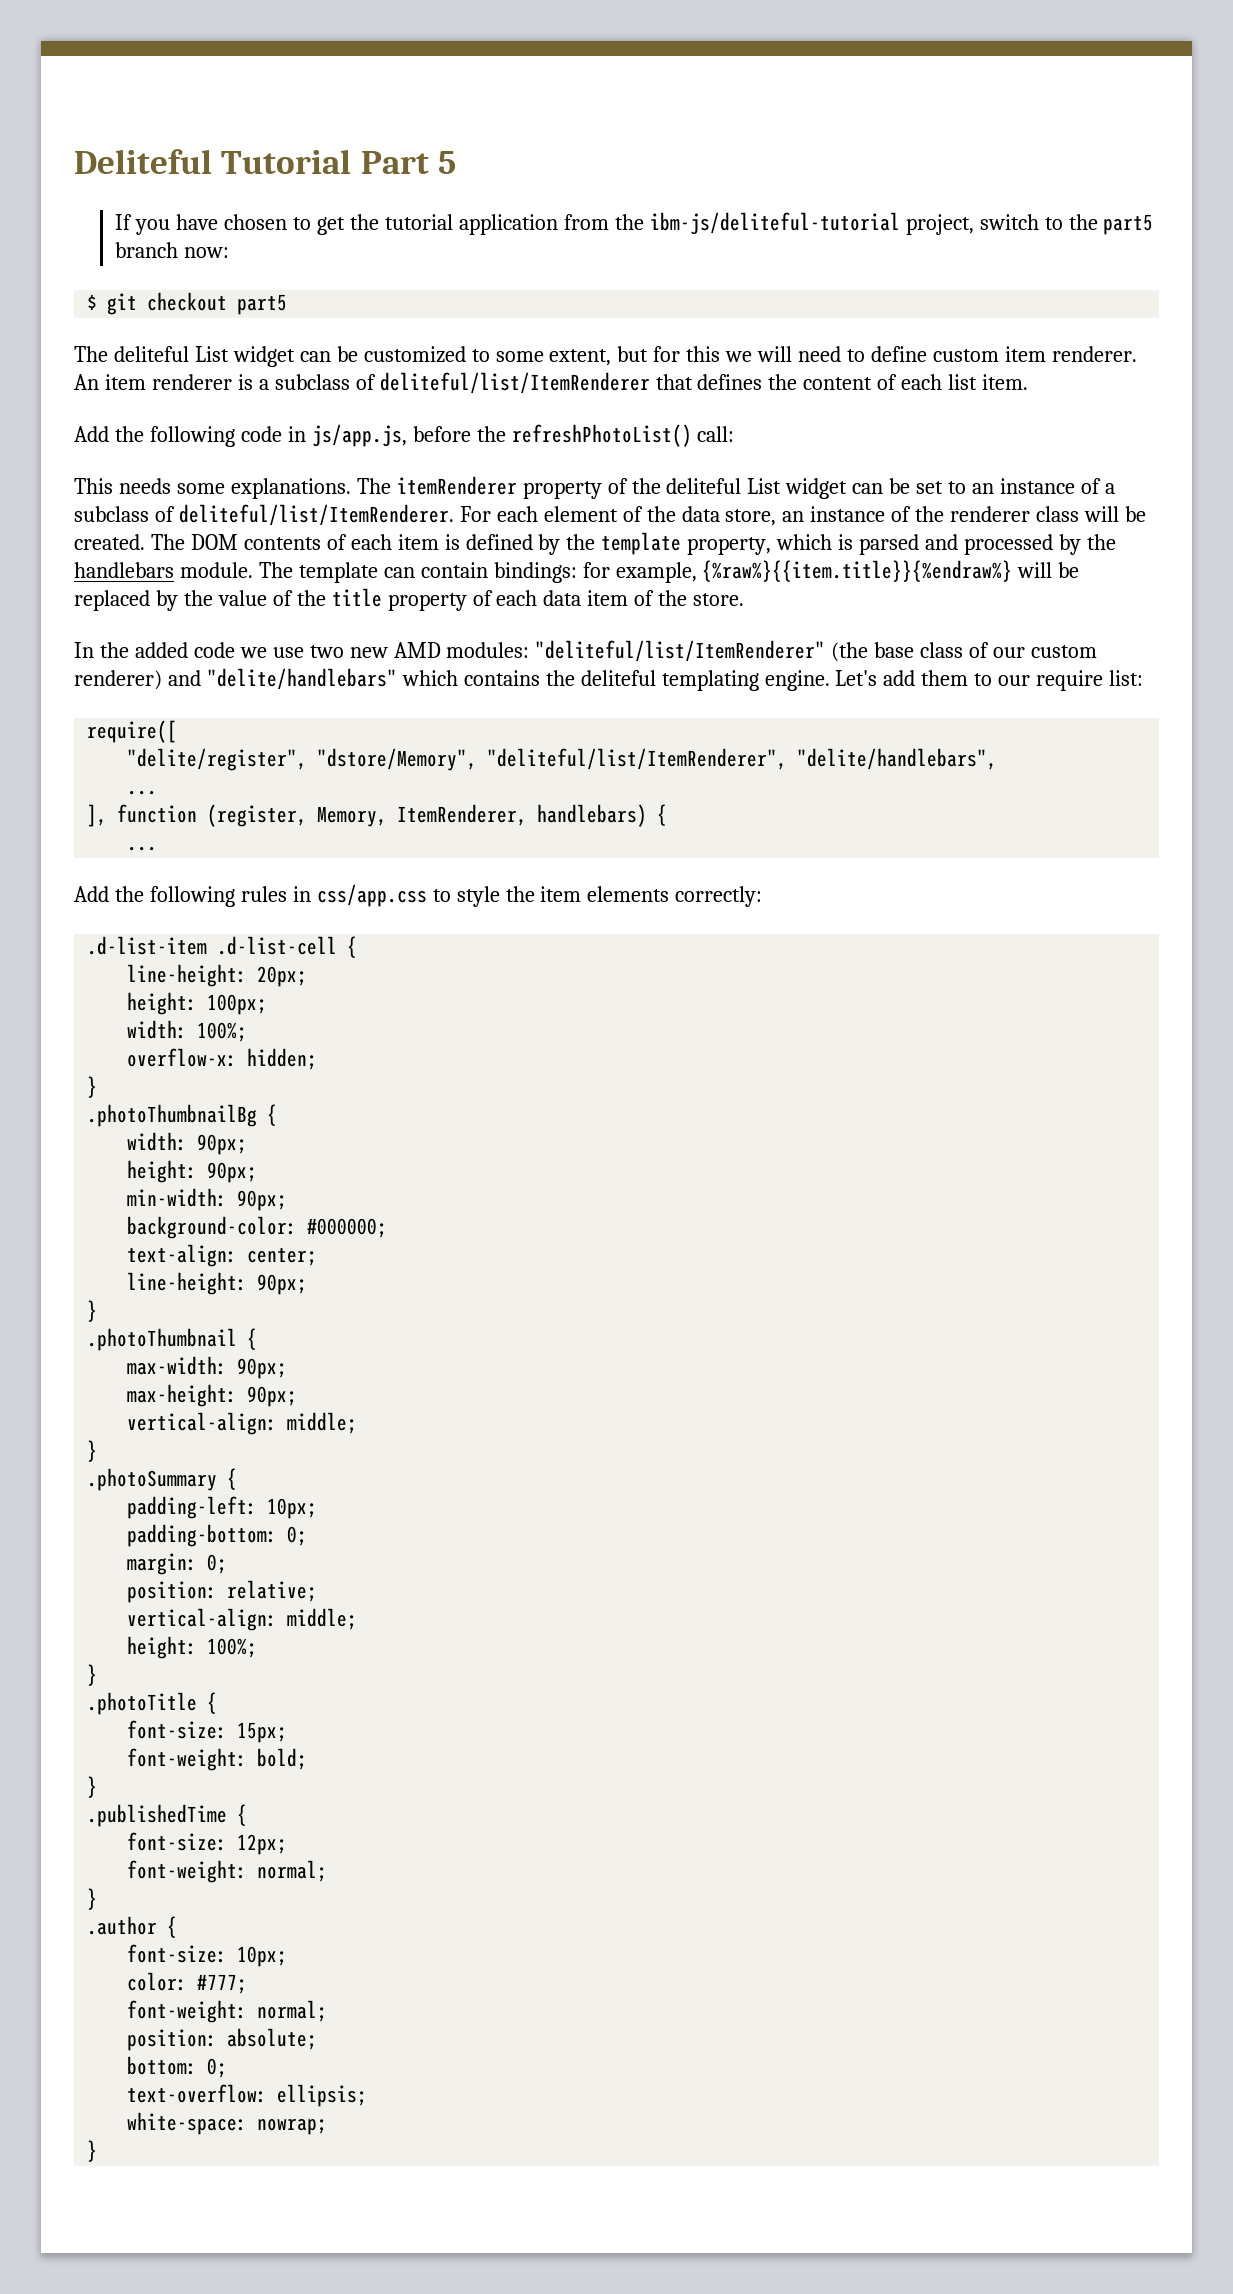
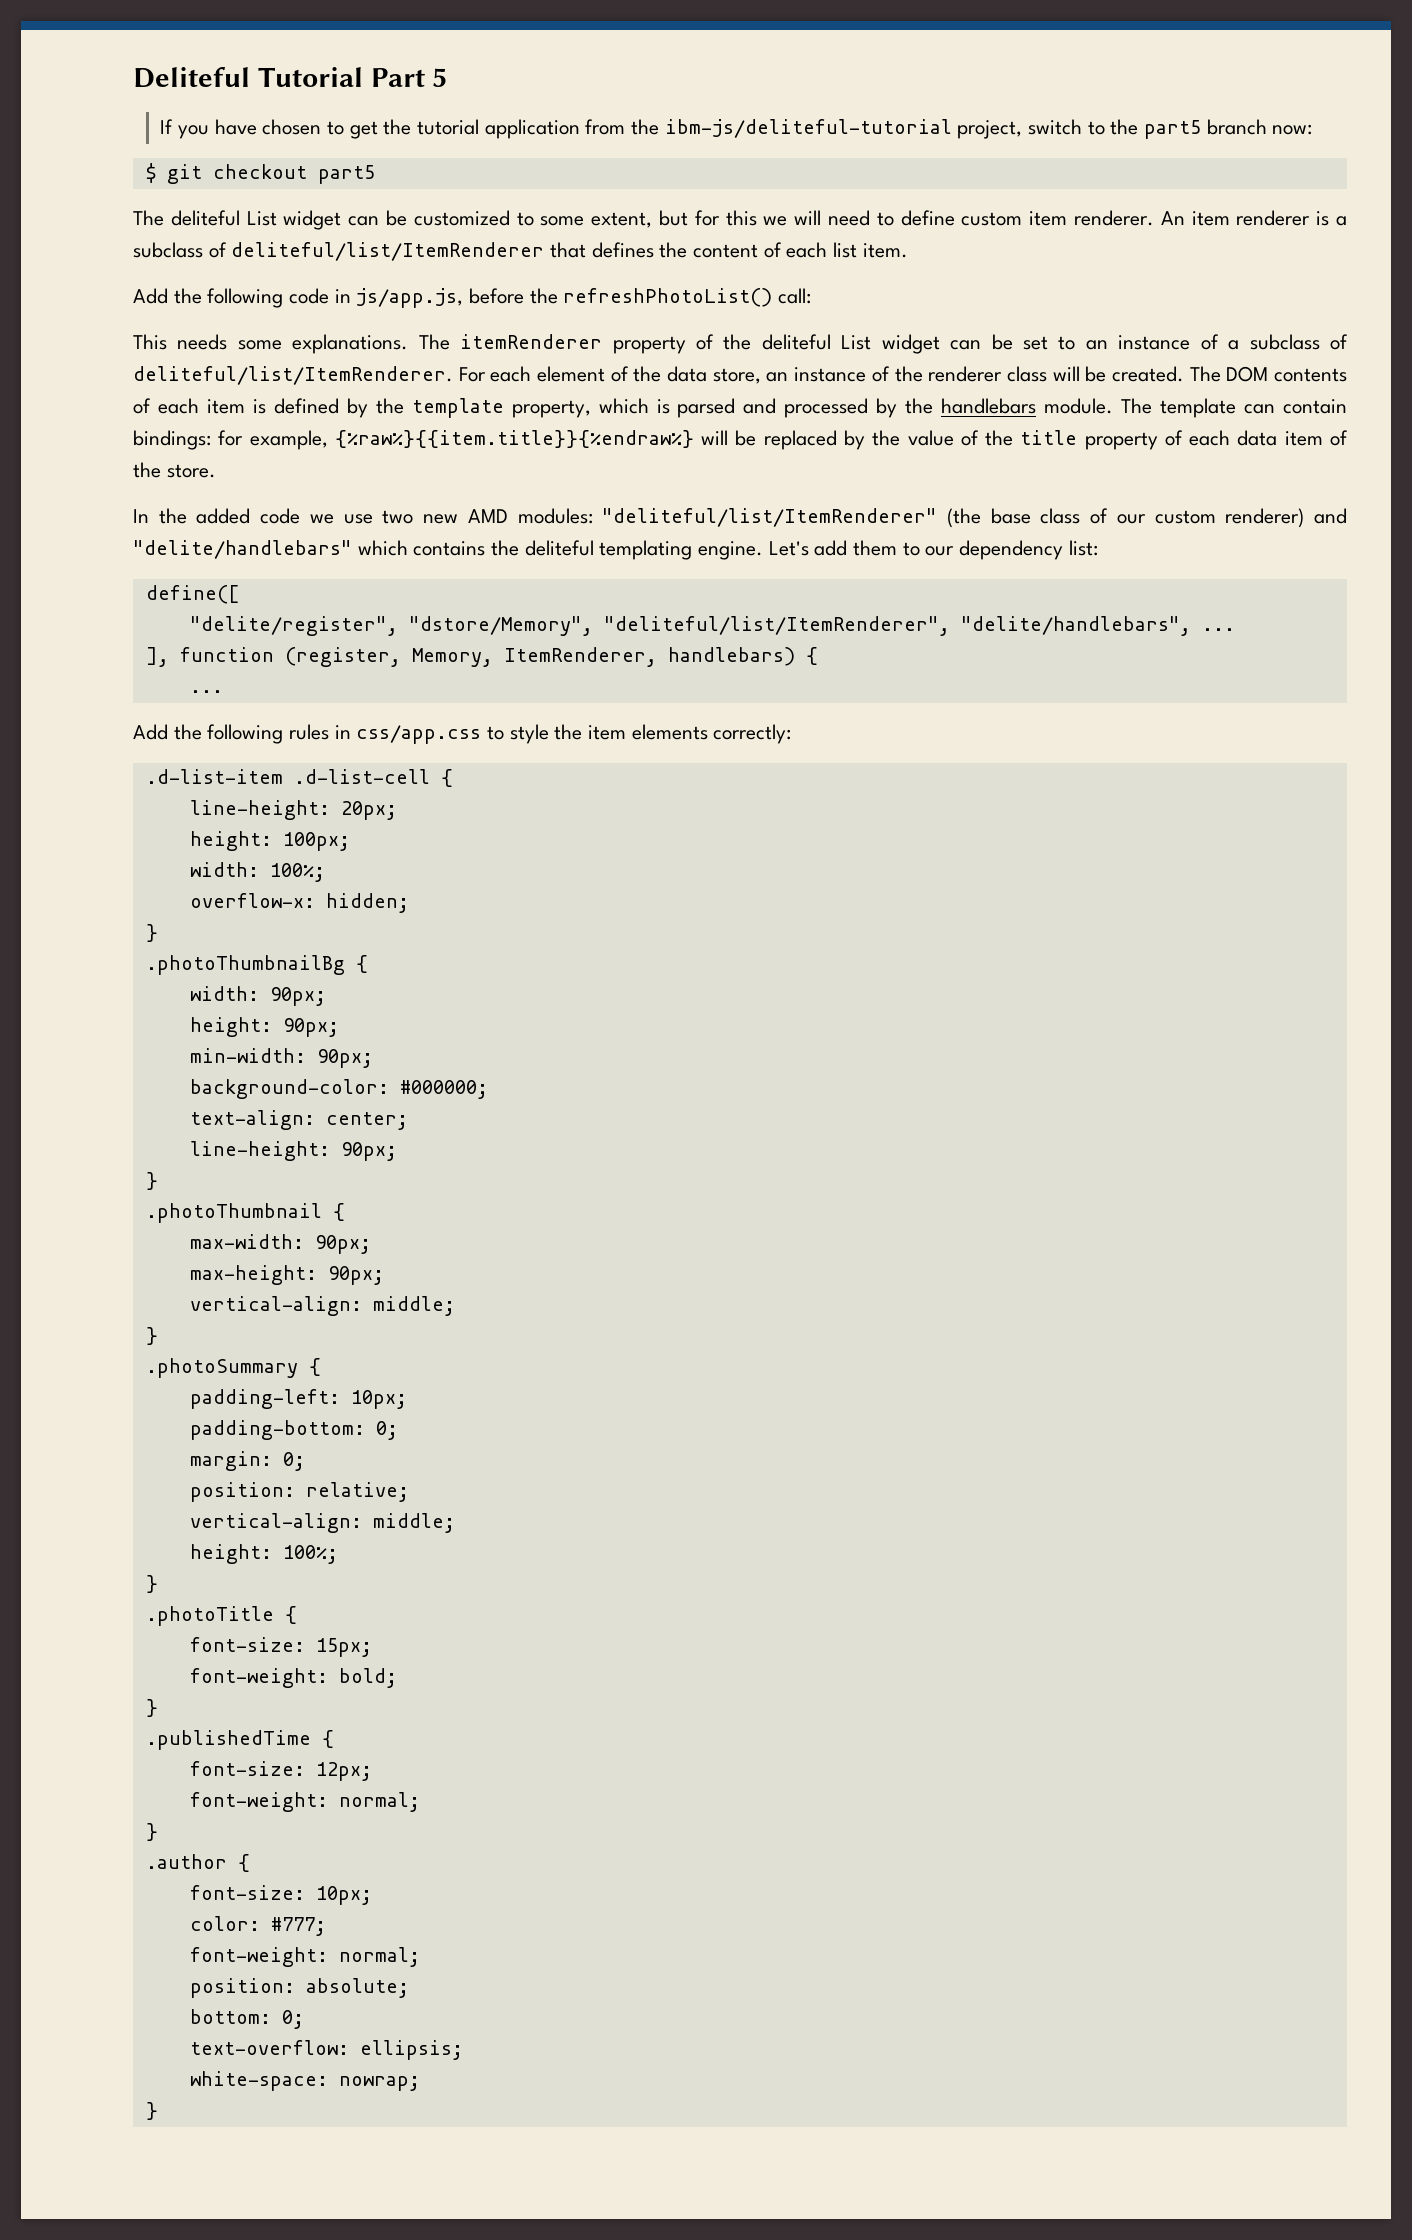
[1036,670,1104,691] require -> [959,540,1064,560] dependency
[87,720,178,743] require([ -> [145,585,239,604] define([
(998, 759) // -> (1191, 626) none

